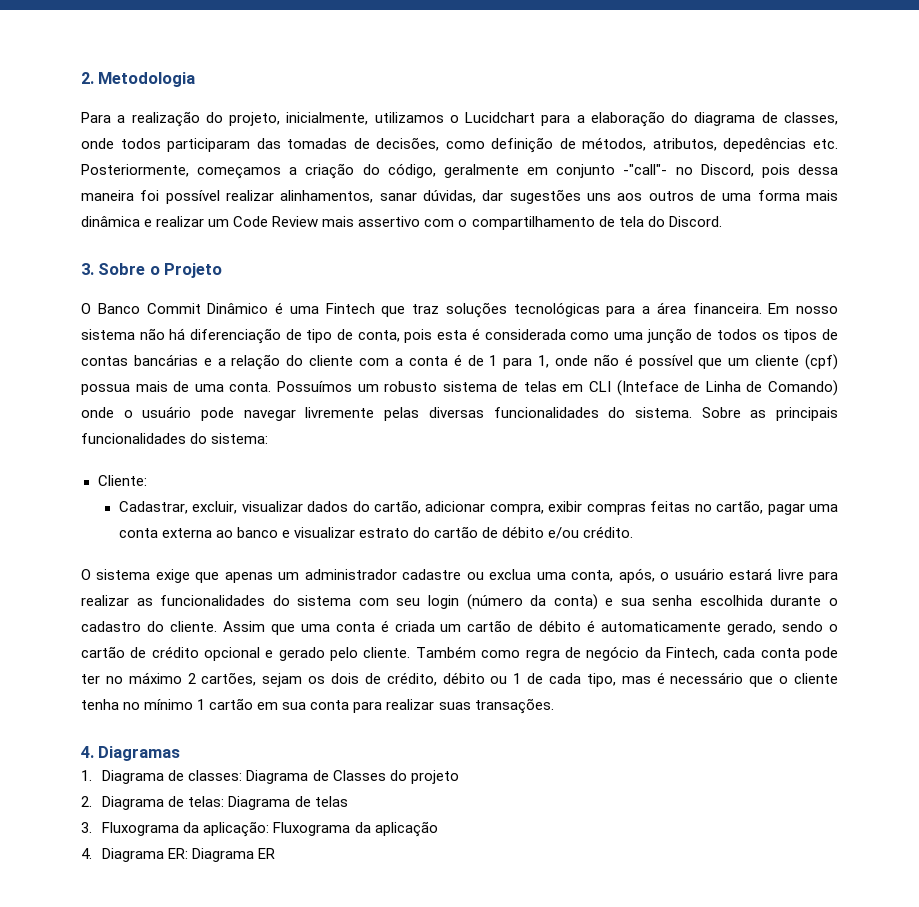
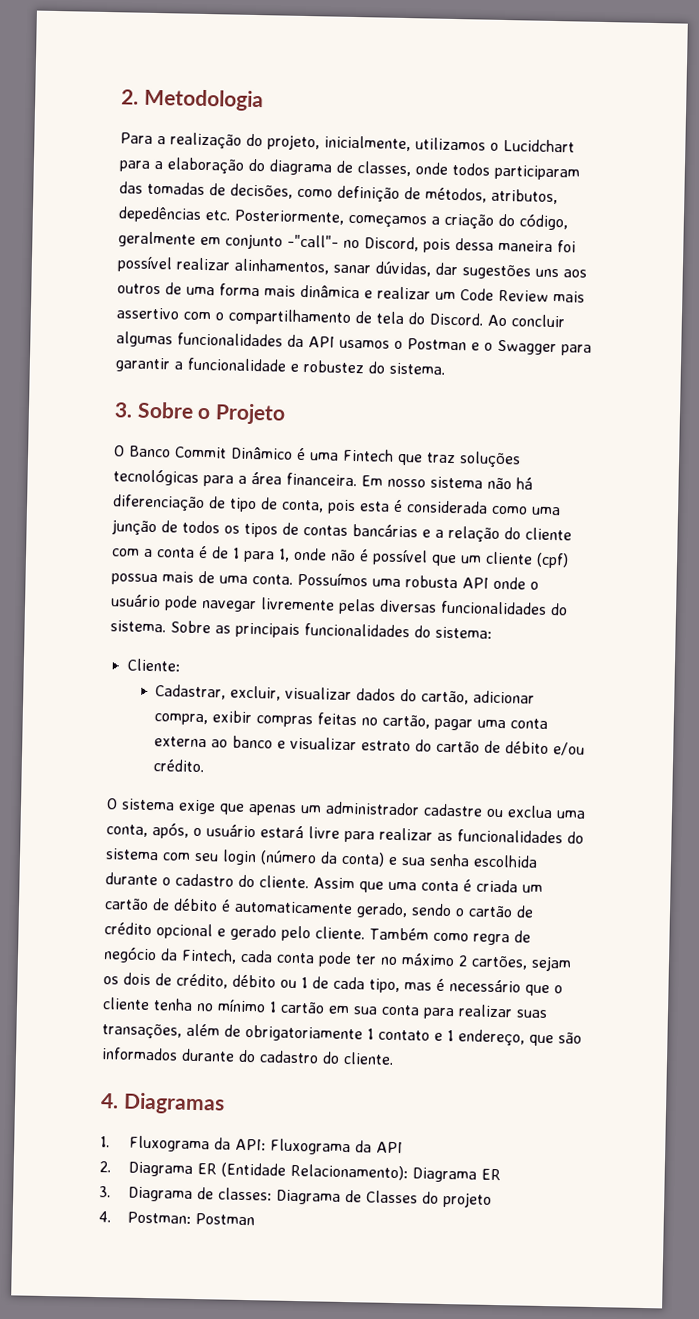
(722, 221) none -> [487,314,565,328] [116,331,592,356] [115,357,445,375] Ao concluir algumas funcionalidades da API usamos o Postman e o Swagger para garantir a funcionalidade e robustez do sistema.
[357,380,839,396] um robusto sistema de telas em CLI (Inteface de Linha de Comando) -> [372,575,489,589] uma robusta API
[474,698,554,714] [81,746,181,761] [81,770,92,781] transações. // 4. Diagramas // 1. -> [102,1023,582,1047] [101,1047,394,1065] [100,1092,225,1115] [100,1135,403,1156] [99,1161,501,1183] [99,1186,111,1198] transações, além de obrigatoriamente 1 contato e 1 endereço, que são informados durante do cadastro do cliente. // 4. Diagramas // 1. Fluxograma da API: Fluxograma da API // 2. Diagrama ER (Entidade Relacionamento): Diagrama ER // 3.
[81,796,348,810] [81,821,438,837] [81,848,276,862] 2. Diagrama de telas: Diagrama de telas // 3. Fluxograma da aplicação: Fluxograma da aplicação // 4. Diagrama ER: Diagrama ER -> [98,1211,255,1226] 4. Postman: Postman

